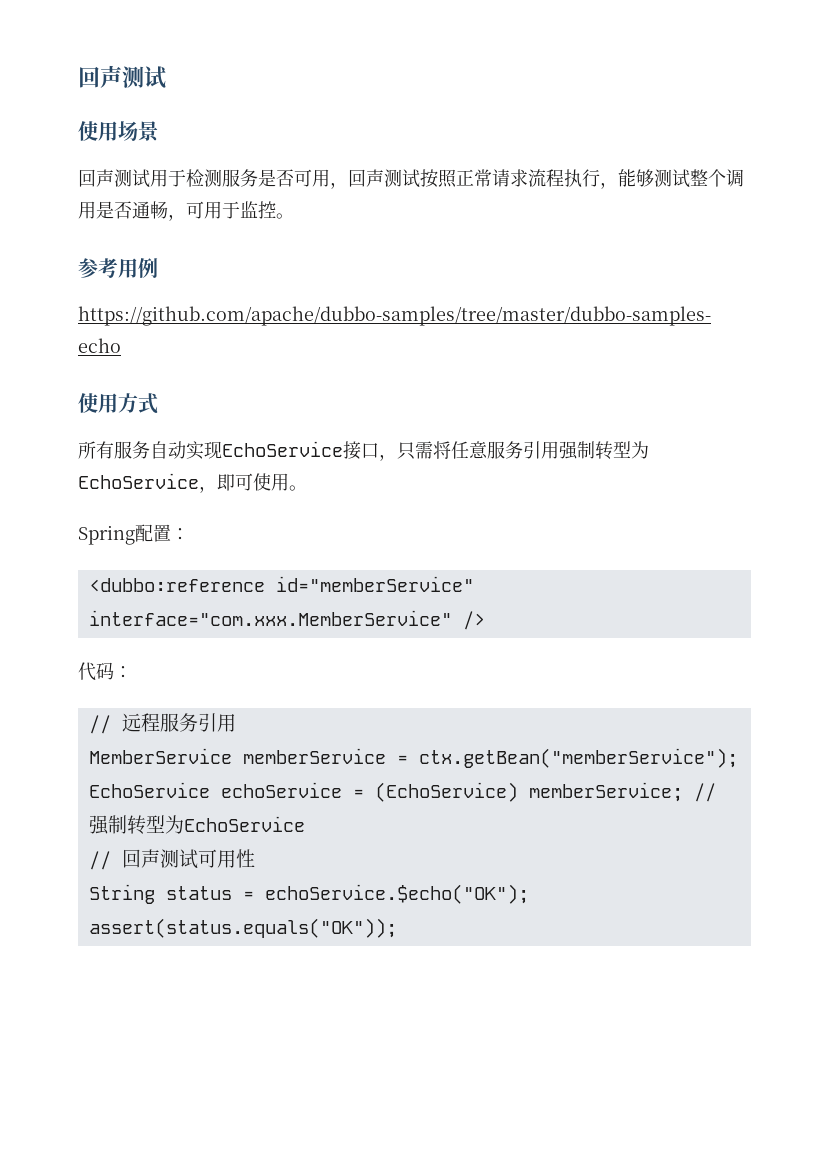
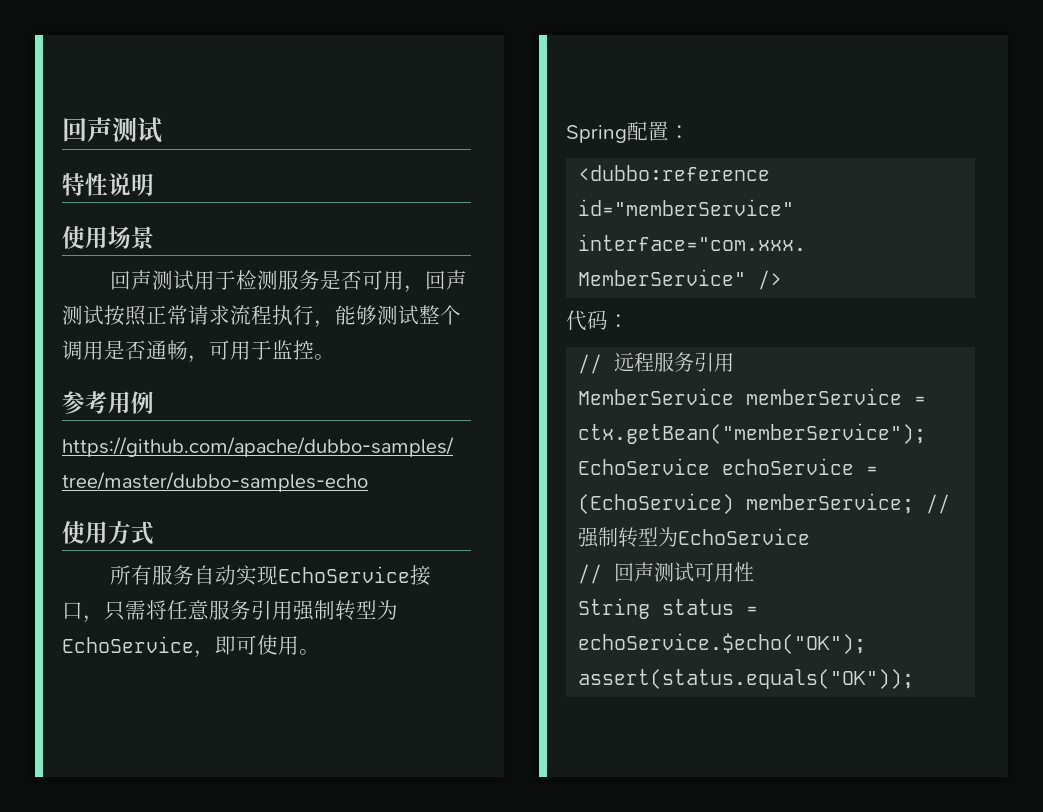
[78,65,166,89] 回声测试 -> [62,117,162,143] [62,173,154,196] 回声测试 // 特性说明

